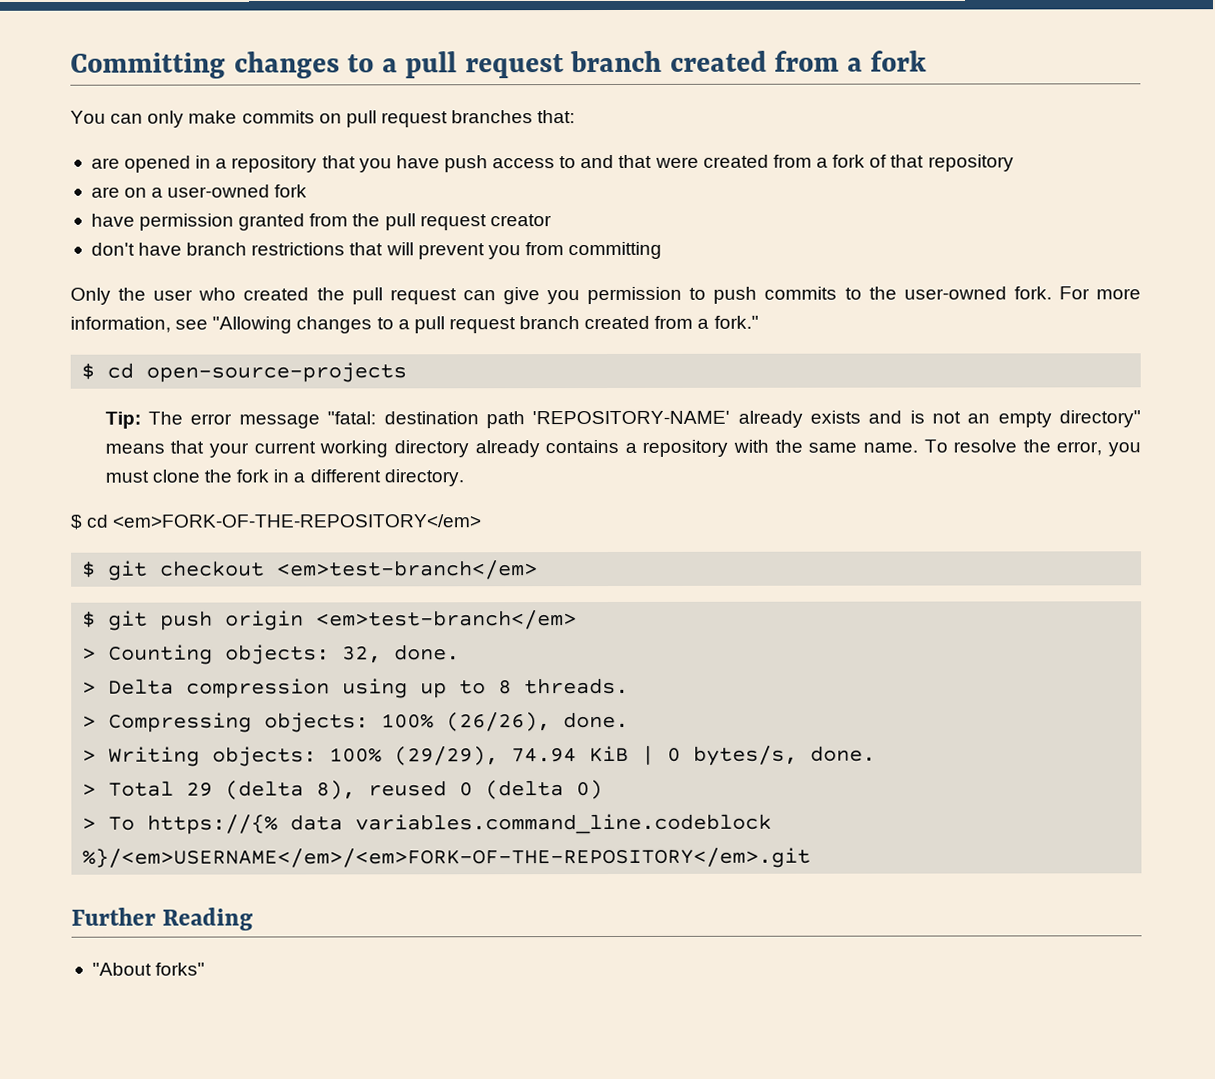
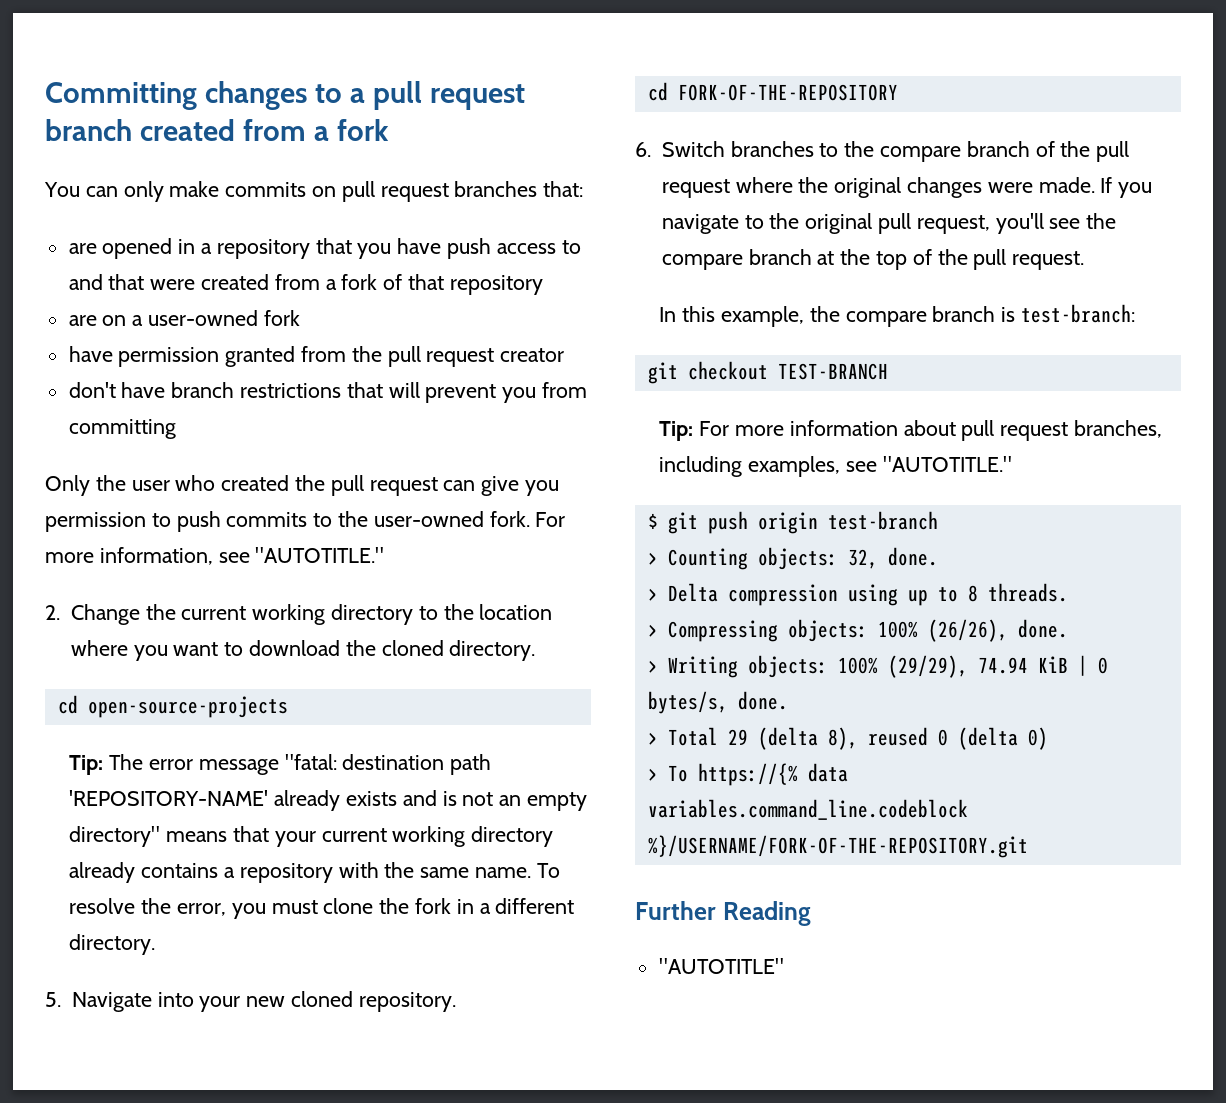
[212,315,759,334] [81,362,96,380] "Allowing changes to a pull request branch created from a fork." // $ -> [255,547,385,563] [45,604,553,625] [70,640,536,661] "AUTOTITLE." // 2. Change the current working directory to the location where you want to download the cloned directory. //
[70,514,482,530] [82,560,539,581] $ cd <em>FORK-OF-THE-REPOSITORY</em> // $ git checkout <em>test-branch</em> -> [45,991,456,1012] [647,82,898,101] [635,141,1130,162] [661,177,1153,198] [661,213,1117,234] [661,249,1085,270] [659,304,1136,327] [647,361,888,384] [659,420,1162,441] [659,456,1012,477] 5. Navigate into your new cloned repository. // cd FORK-OF-THE-REPOSITORY // 6. Switch branches to the compare branch of the pull request where the original changes were made. If you navigate to the original pull request, you'll see the compare branch at the top of the pull request. // In this example, the compare branch is test-branch: // git checkout TEST-BRANCH // Tip: For more information about pull request branches, including examples, see "AUTOTITLE."
[316,610,578,630] <em>test-branch</em> -> [827,511,938,530] test-branch
[82,847,812,869] %}/<em>USERNAME</em>/<em>FORK-OF-THE-REPOSITORY</em>.git -> [647,835,1028,858] %}/USERNAME/FORK-OF-THE-REPOSITORY.git
[91,962,206,976] "About forks" -> [658,958,784,974] "AUTOTITLE"

